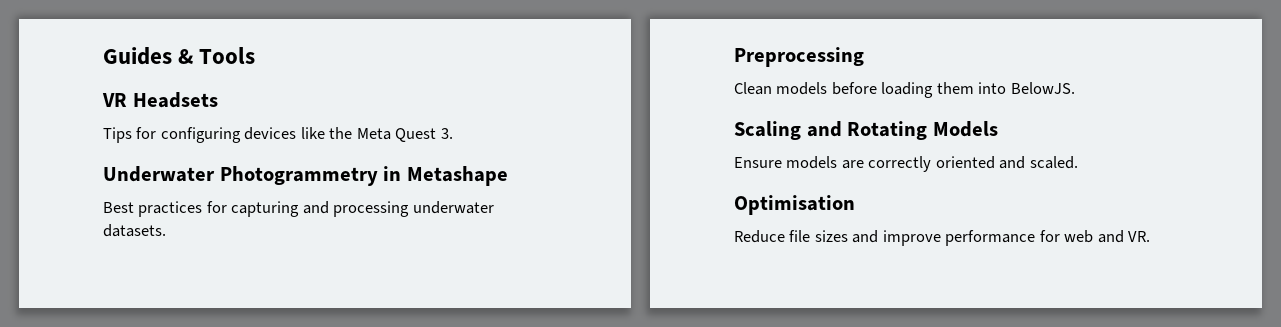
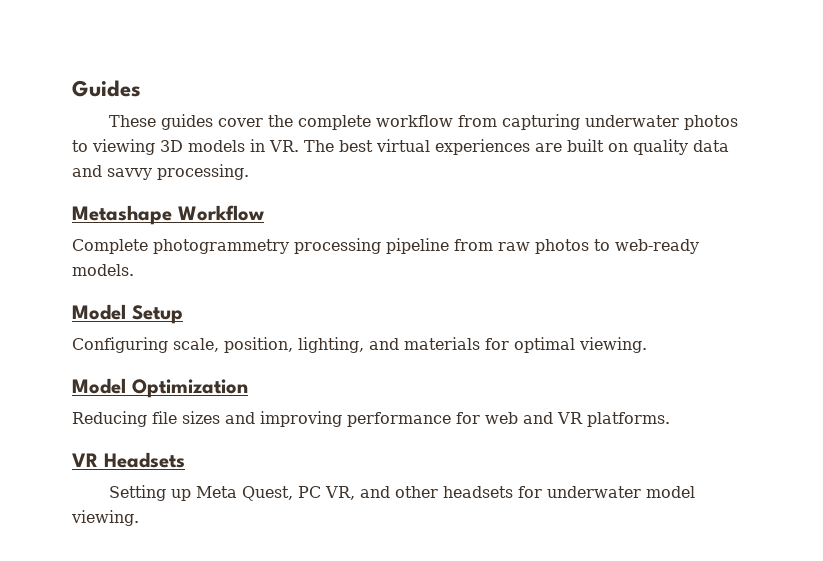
[178,47,256,64] [102,92,218,108] [103,127,453,143] [103,166,508,186] [103,201,494,217] [103,224,166,237] [734,47,864,67] [734,82,1075,98] [734,121,998,140] [734,156,1078,172] [734,195,855,215] [734,230,1151,246] & Tools // VR Headsets // Tips for configuring devices like the Meta Quest 3. // Underwater Photogrammetry in Metashape // Best practices for capturing and processing underwater datasets. // Preprocessing // Clean models before loading them into BelowJS. // Scaling and Rotating Models // Ensure models are correctly oriented and scaled. // Optimisation // Reduce file sizes and improve performance for web and VR. -> [108,114,738,130] [72,139,729,155] [72,164,249,180] [72,205,264,225] [72,238,699,254] [72,264,134,276] [72,304,183,324] [72,337,647,353] [72,378,248,398] [72,411,670,427] [72,452,185,468] [108,485,695,501] [71,510,139,526] // These guides cover the complete workflow from capturing underwater photos to viewing 3D models in VR. The best virtual experiences are built on quality data and savvy processing. // Metashape Workflow // Complete photogrammetry processing pipeline from raw photos to web-ready models. // Model Setup // Configuring scale, position, lighting, and materials for optimal viewing. // Model Optimization // Reducing file sizes and improving performance for web and VR platforms. // VR Headsets // Setting up Meta Quest, PC VR, and other headsets for underwater model viewing.

